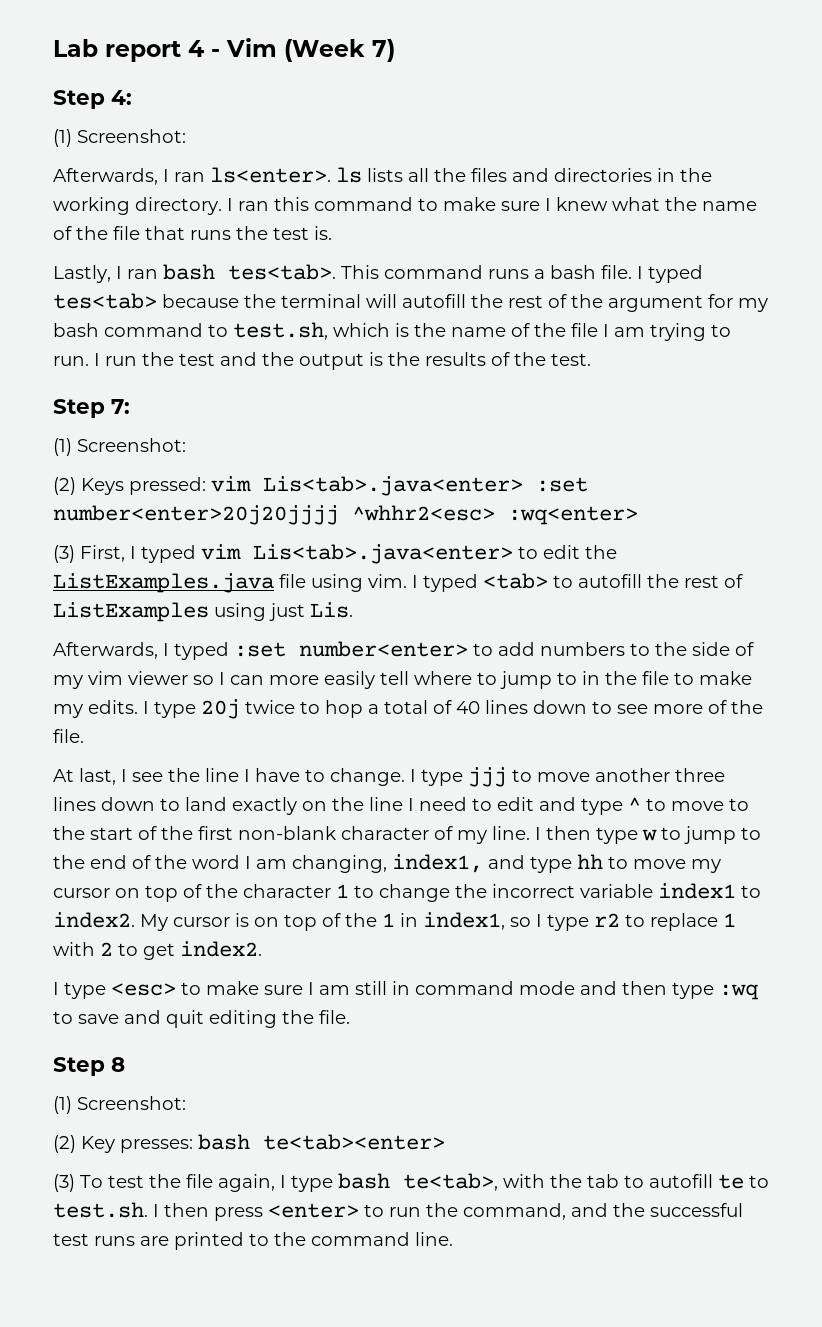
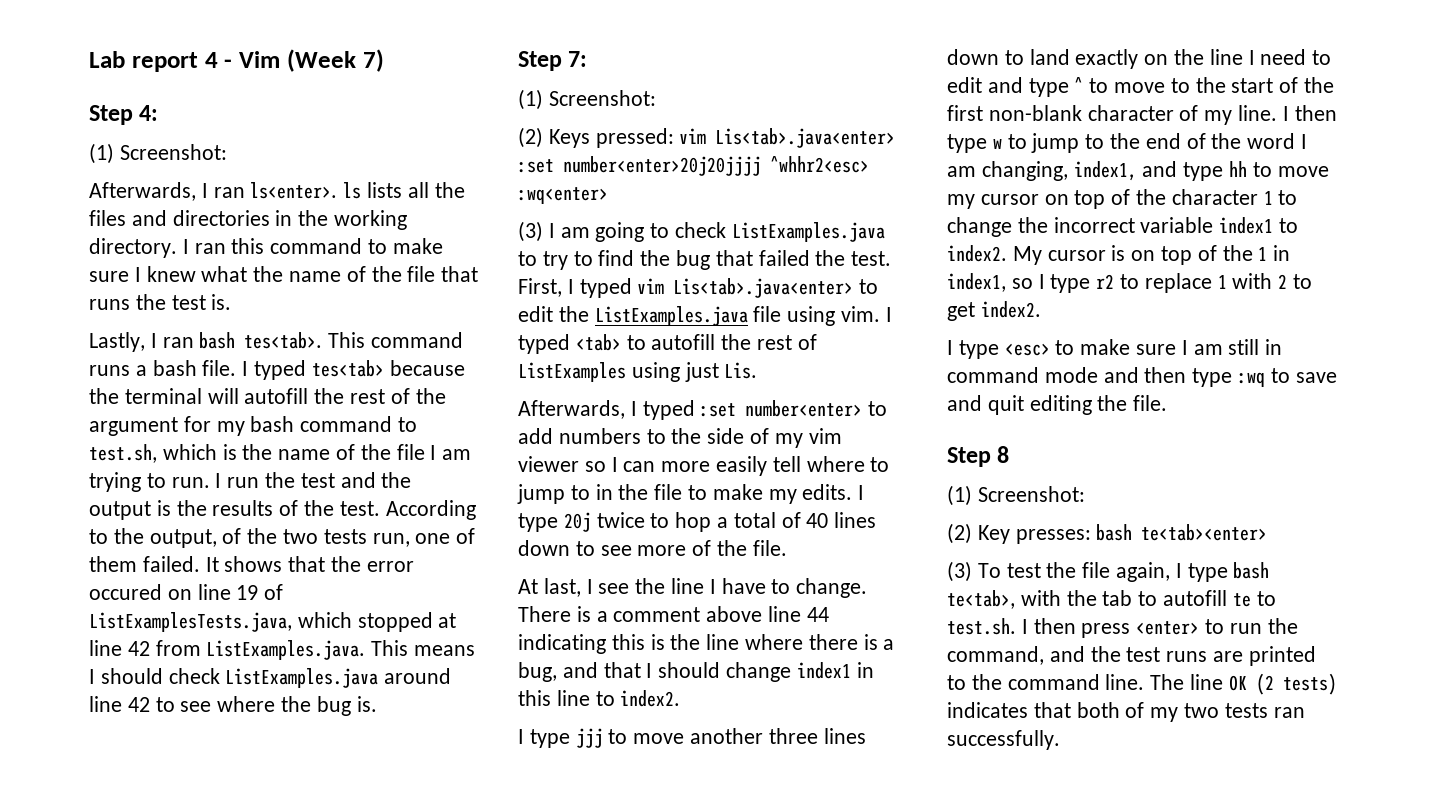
(591, 359) none -> [385,500,476,520] [89,528,476,548] [89,556,414,572] [89,584,284,600] [89,612,457,632] [89,640,476,660] [89,668,452,688] [89,696,377,716] According to the output, of the two tests run, one of them failed. It shows that the error occured on line 19 of ListExamplesTests.java, which stopped at line 42 from ListExamples.java. This means I should check ListExamples.java around line 42 to see where the bug is.
(75, 554) none -> [548,222,885,242] [518,250,892,270] I am going to check ListExamples.java to try to find the bug that failed the test.
(405, 777) none -> [518,606,829,622] [518,634,895,654] [518,662,874,682] [518,690,681,707] There is a comment above line 44 indicating this is the line where there is a bug, and that I should change index1 in this line to index2. //
[650,1203,743,1217] successful -> (1121, 654) none
(453, 1239) none -> [1150,673,1337,695] [947,702,1305,722] [947,730,1060,750] The line OK (2 tests) indicates that both of my two tests ran successfully.

